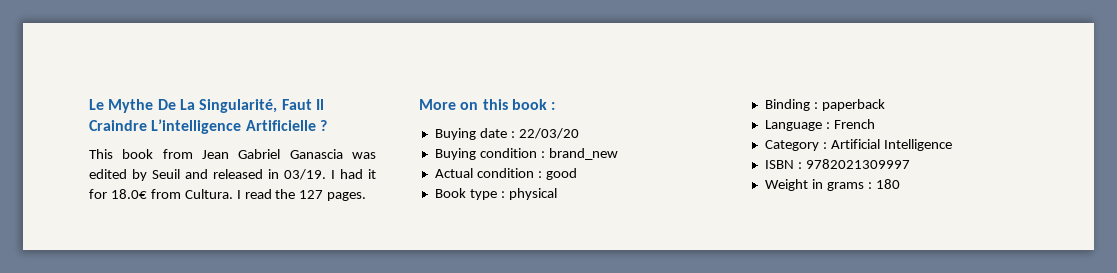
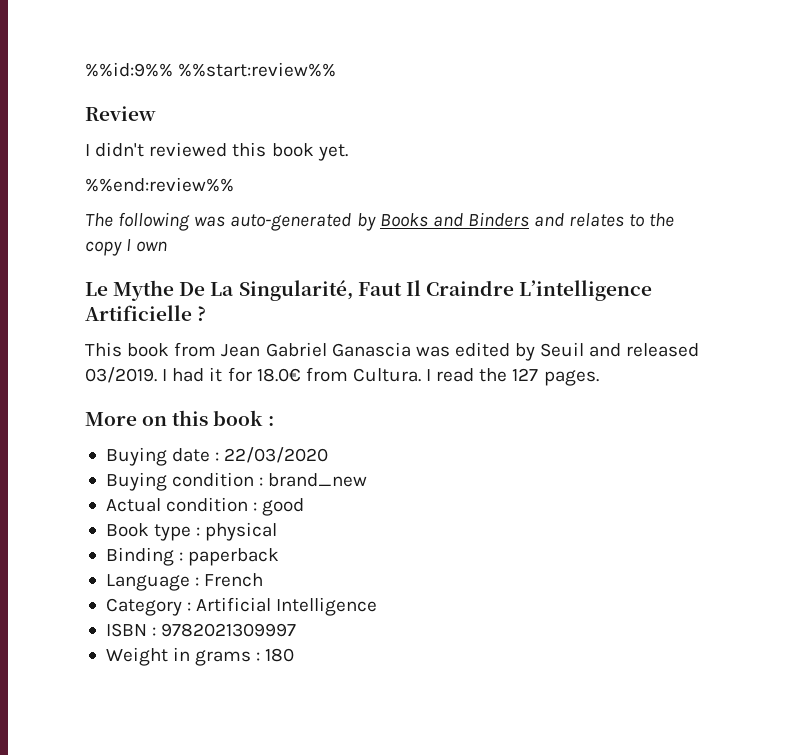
(89, 104) none -> [85,62,337,77] [85,106,156,121] [85,142,348,161] [85,177,234,192] [85,212,675,231] [85,239,168,256] %%id:9%% %%start:review%% // Review // I didn't reviewed this book yet. // %%end:review%% // The following was auto-generated by Books and Binders and relates to the copy I own //
[268,169,326,180] in 03/19. -> [85,367,157,383] 03/2019.
[518,128,579,139] 22/03/20 -> [224,447,329,463] 22/03/2020

